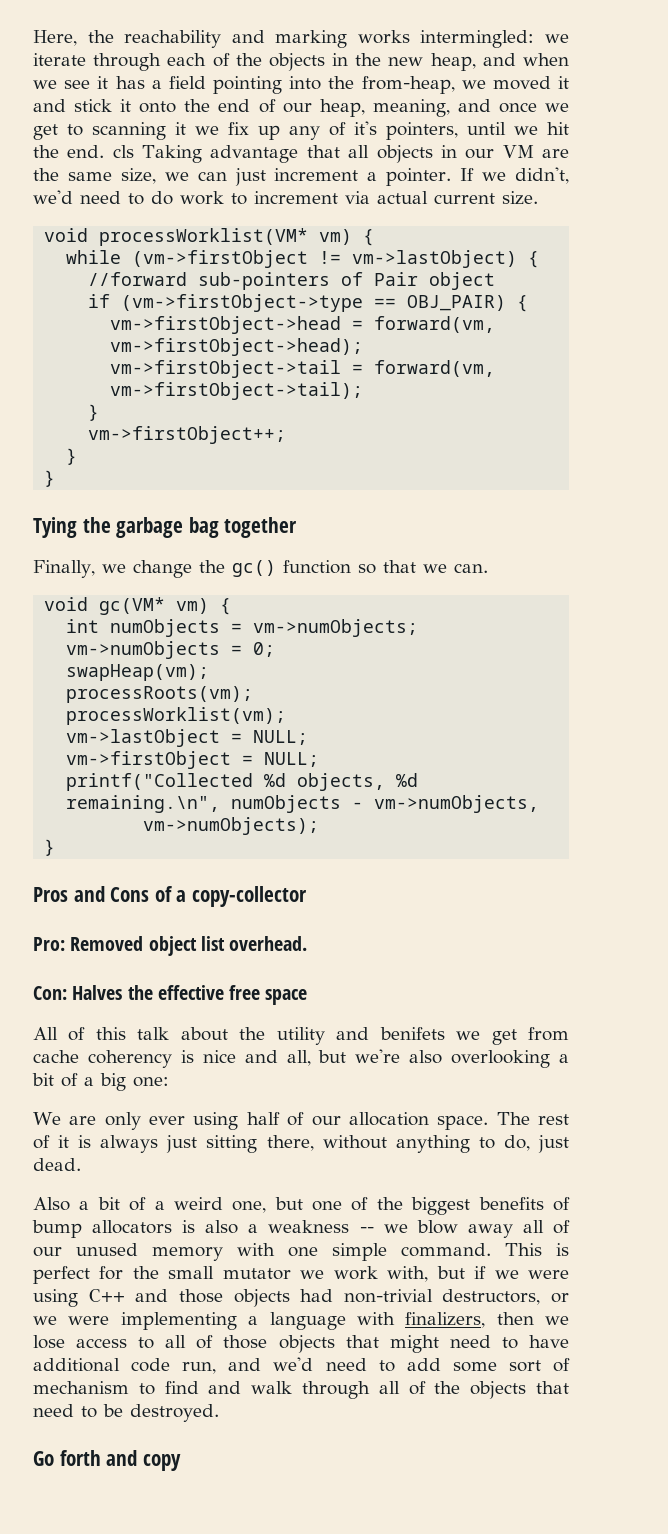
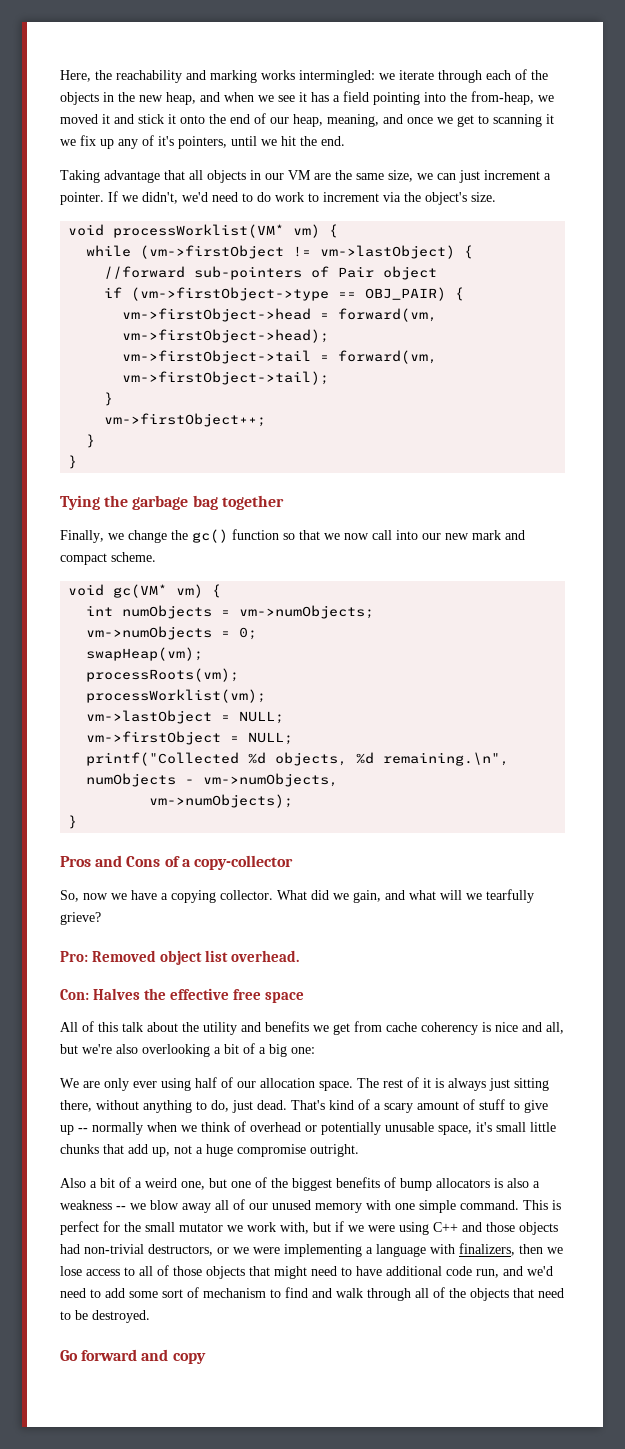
[112,145,134,158] cls -> (345, 141) //
[377,191,495,204] actual current -> [404,192,467,205] the object's
[453,563,488,573] can. -> [344,530,525,540] [60,552,156,565] now call into our new mark and compact scheme.
(307, 896) none -> [60,889,534,903] [60,912,101,925] // So, now we have a copying collector. What did we gain, and what will we tearfully grieve?
[379,1027,445,1040] benifets -> [265,1021,309,1032] benefits
(81, 1164) none -> [291,1099,548,1113] [60,1121,556,1135] [60,1144,359,1157] That's kind of a scary amount of stuff to give up -- normally when we think of overhead or potentially unusable space, it's small little chunks that add up, not a huge compromise outright.
[59,1450,101,1466] forth -> [81,1349,138,1361] forward

